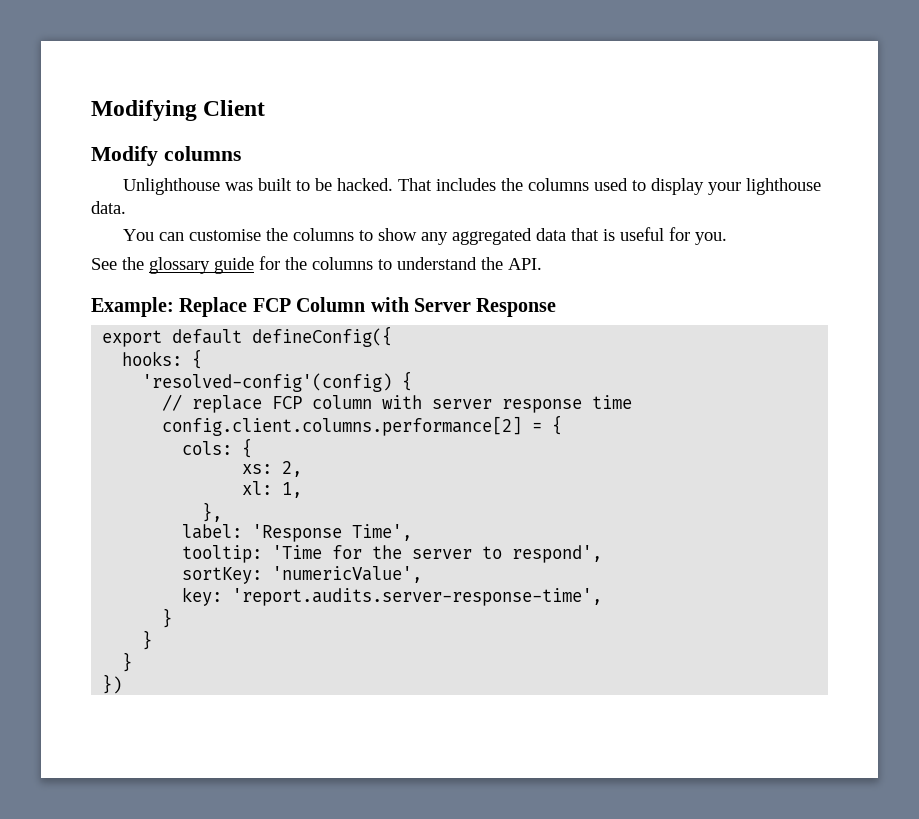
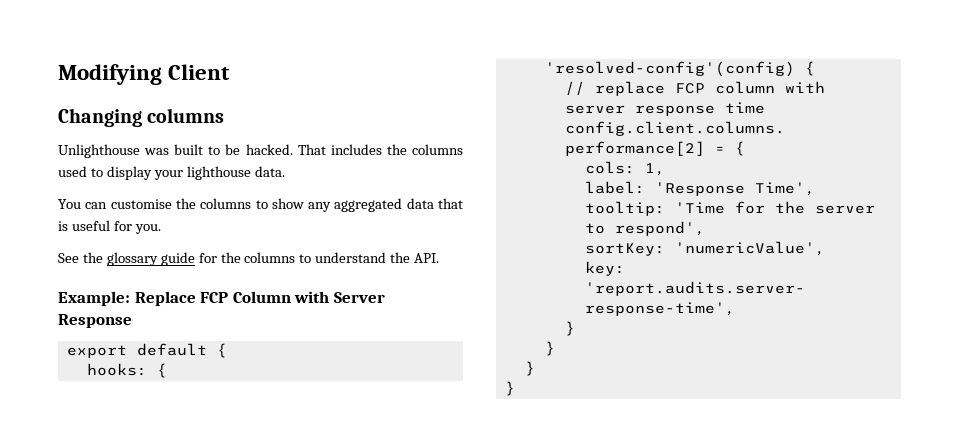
[91,146,158,166] Modify -> [58,108,142,127] Changing
[252,326,393,347] defineConfig({ -> [216,343,227,358] {
[242,438,253,458] [242,461,303,477] [242,481,273,495] { // xs: 2, // xl: -> (635, 167) none
[202,502,223,522] // }, -> (665, 169) none
[102,674,123,694] }) -> [504,381,515,396] }

